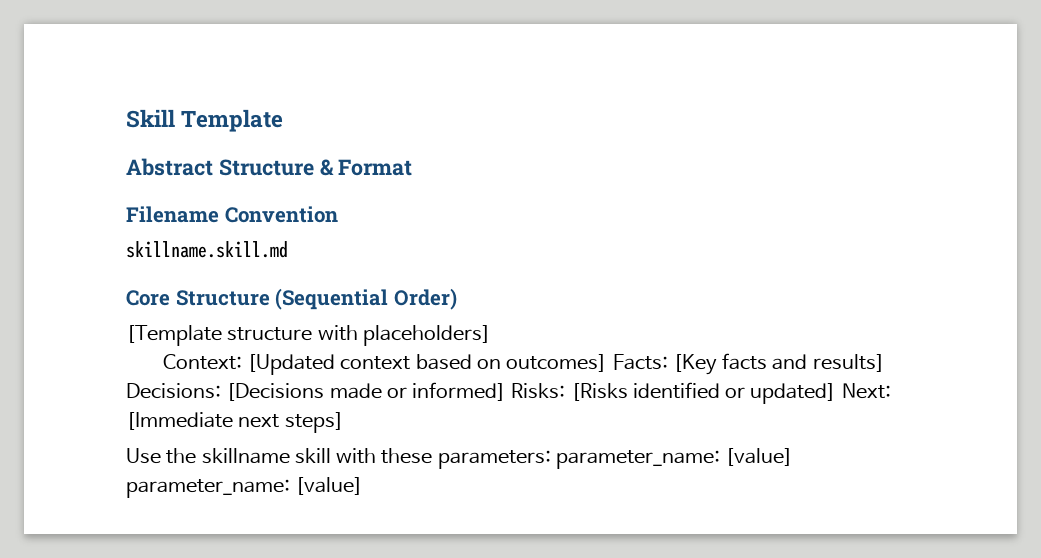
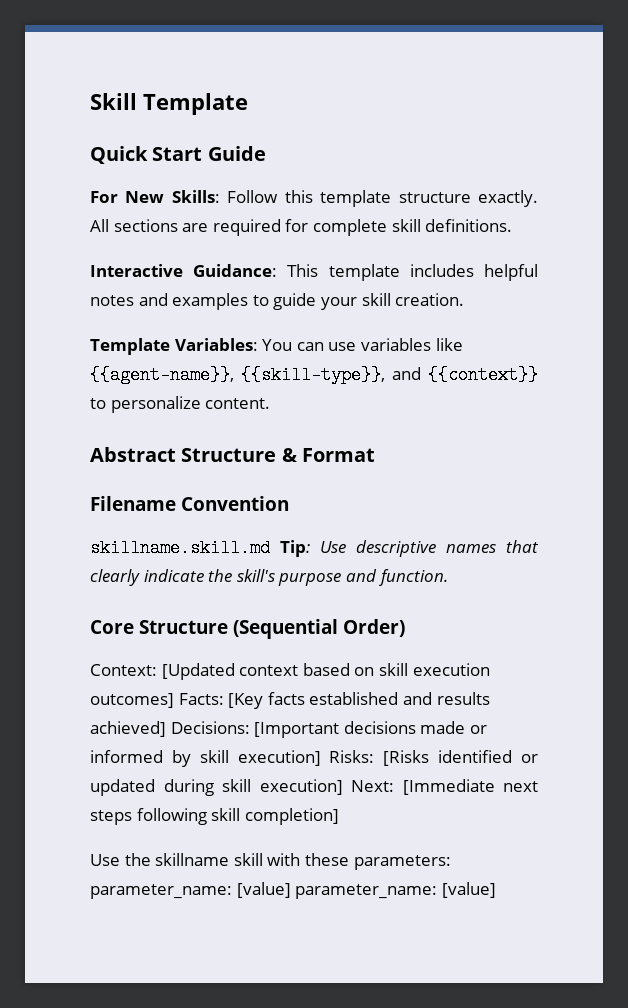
(284, 120) none -> [90,146,266,164] [90,190,538,207] [90,219,513,236] [90,264,538,281] [90,293,465,310] [90,338,463,355] [90,366,538,384] [90,396,271,413] // Quick Start Guide // For New Skills: Follow this template structure exactly. All sections are required for complete skill definitions. // Interactive Guidance: This template includes helpful notes and examples to guide your skill creation. // Template Variables: You can use variables like {{agent-name}}, {{skill-type}}, and {{context}} to personalize content.
(288, 249) none -> [280,540,539,557] [90,569,448,586] Tip: Use descriptive names that clearly indicate the skill's purpose and function.
[126,325,491,346] // [Template structure with placeholders] -> (405, 628) none
(501, 364) none -> [378,663,490,676] skill execution
[772,354,885,372] [126,382,891,404] [126,412,344,433] and results] Decisions: [Decisions made or informed] Risks: [Risks identified or updated] Next: [Immediate next steps] -> [309,692,490,705] [90,721,487,738] [90,750,538,767] [90,779,538,796] [90,808,339,825] established and results achieved] Decisions: [Important decisions made or informed by skill execution] Risks: [Risks identified or updated during skill execution] Next: [Immediate next steps following skill completion]

